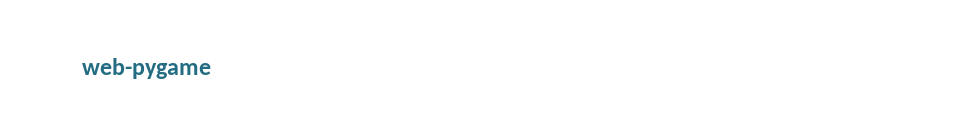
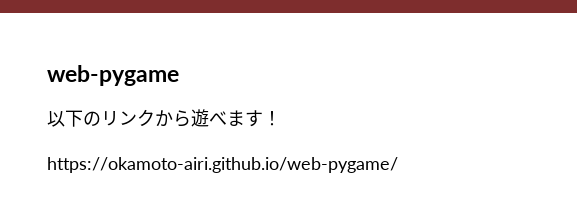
(211, 68) none -> [47,109,281,127] [47,157,398,173] // 以下のリンクから遊べます！ // https://okamoto-airi.github.io/web-pygame/

